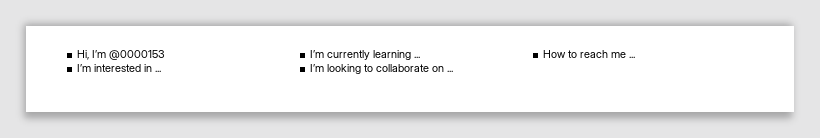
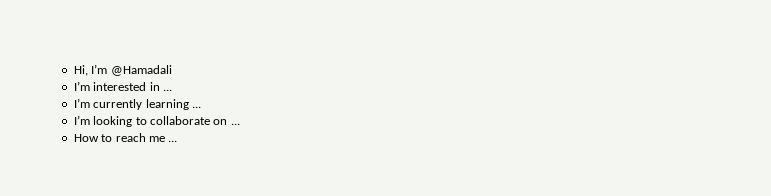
[109,50,166,60] @0000153 -> [110,65,172,76] @Hamadali

